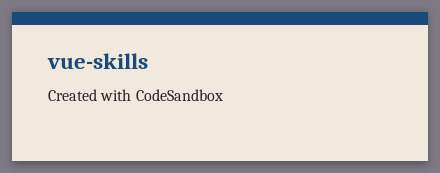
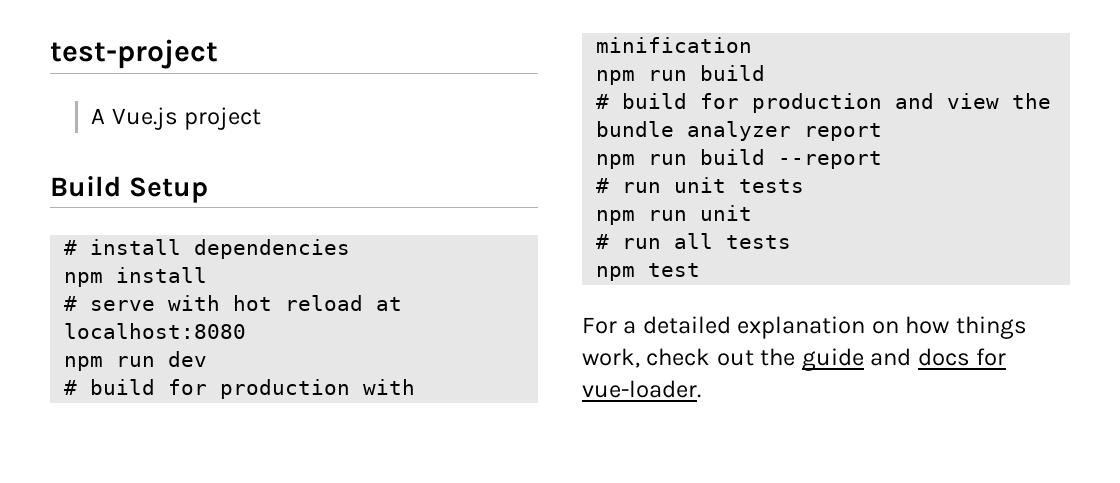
[47,53,148,69] [48,89,223,101] vue-skills // Created with CodeSandbox -> [50,39,218,69] [91,107,262,130] [50,176,208,203] [64,239,351,259] [64,267,208,287] [64,295,403,311] [64,323,247,339] [64,351,208,371] [64,379,416,399] [596,37,753,53] [596,65,766,85] [596,93,1052,113] [596,121,883,141] [596,149,883,169] [596,177,805,193] [596,205,753,225] [596,233,792,249] [596,263,701,281] [582,316,1027,339] [582,348,1007,371] [582,380,701,398] test-project // A Vue.js project // Build Setup // # install dependencies // npm install // # serve with hot reload at localhost:8080 // npm run dev // # build for production with minification // npm run build // # build for production and view the bundle analyzer report // npm run build --report // # run unit tests // npm run unit // # run all tests // npm test // For a detailed explanation on how things work, check out the guide and docs for vue-loader.

